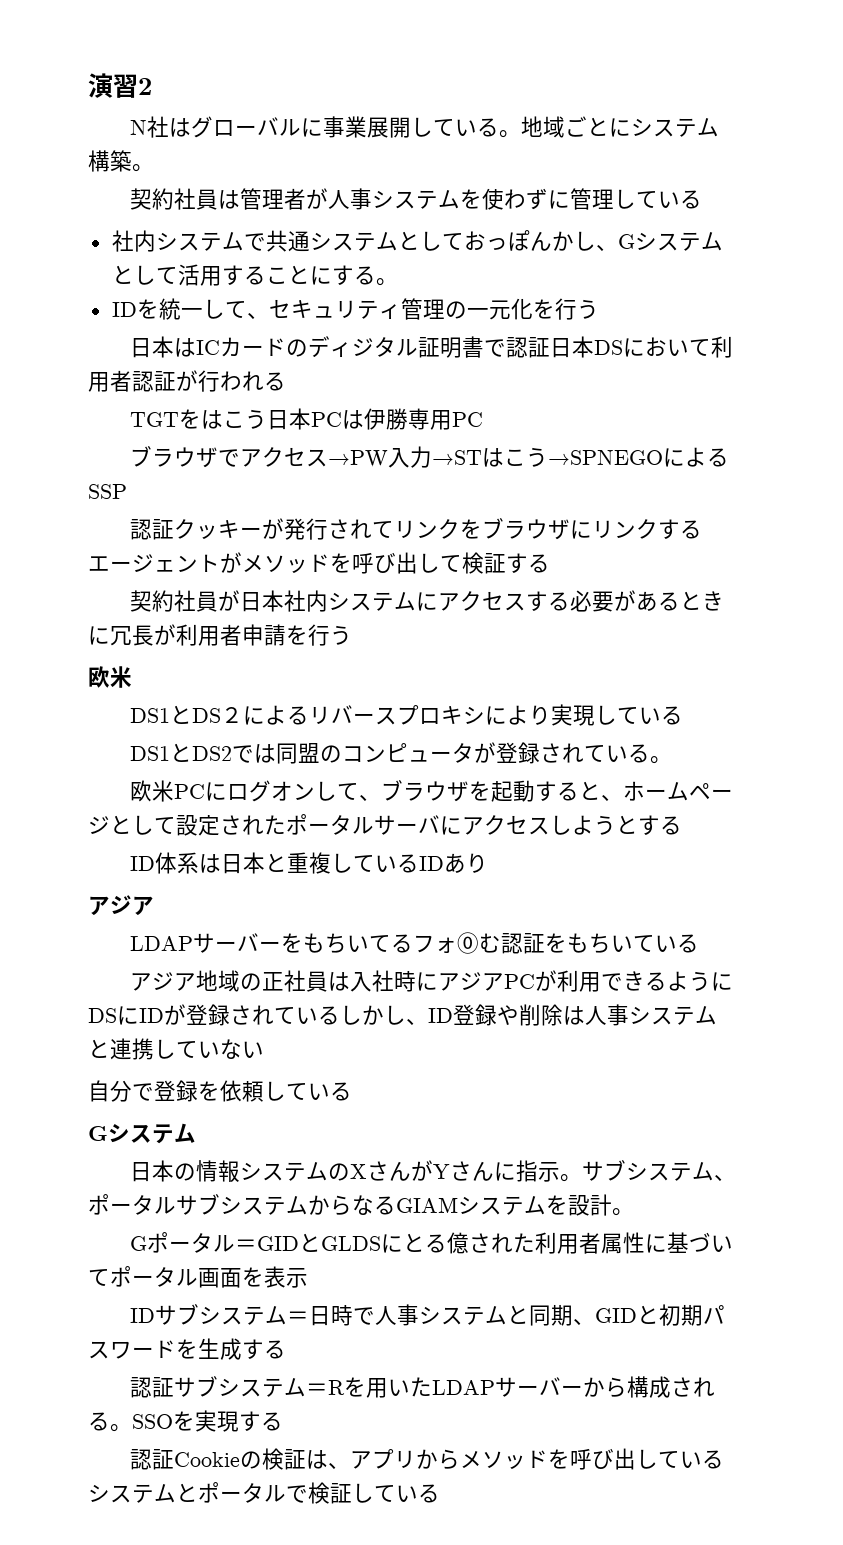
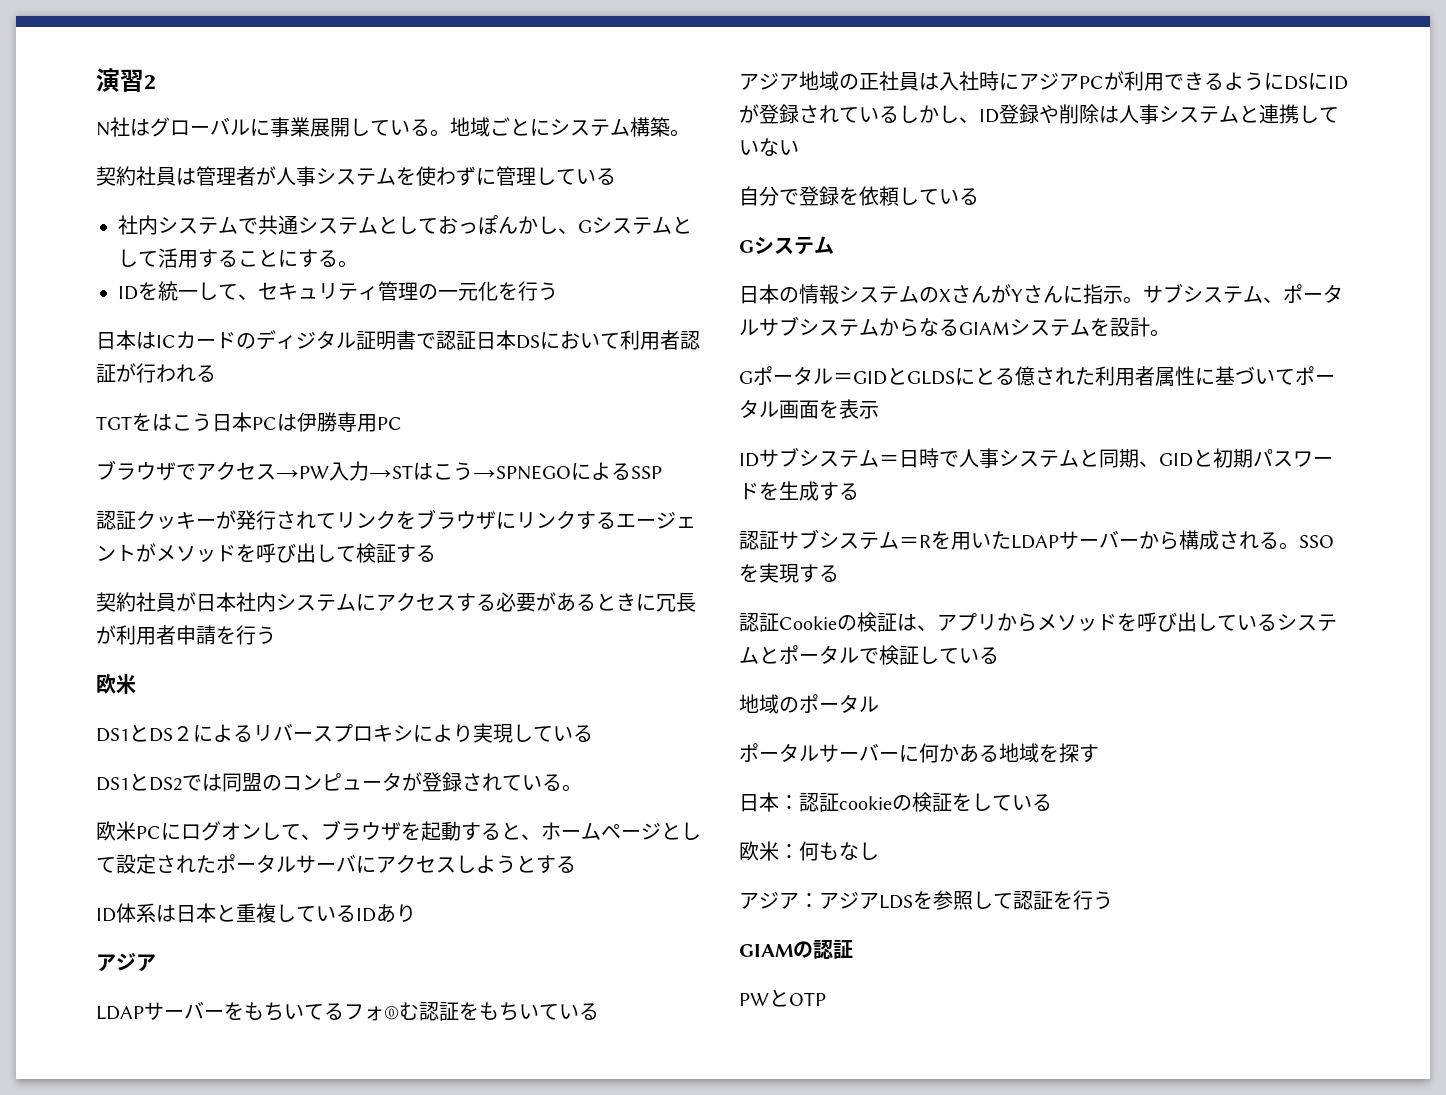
(440, 1493) none -> [739,694,879,714] [739,743,1099,763] [739,792,1052,812] [739,841,879,861] [739,890,1113,910] [739,940,853,959] [739,989,826,1007] // 地域のポータル // ポータルサーバーに何かある地域を探す // 日本：認証cookieの検証をしている // 欧米：何もなし // アジア：アジアLDSを参照して認証を行う // GIAMの認証 // PWとOTP

